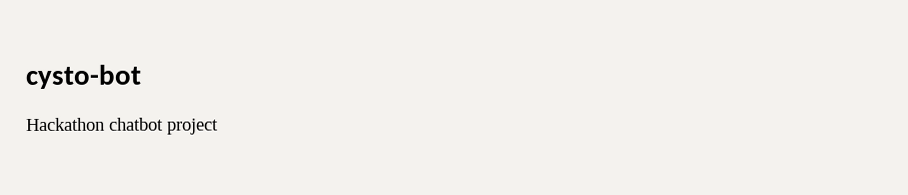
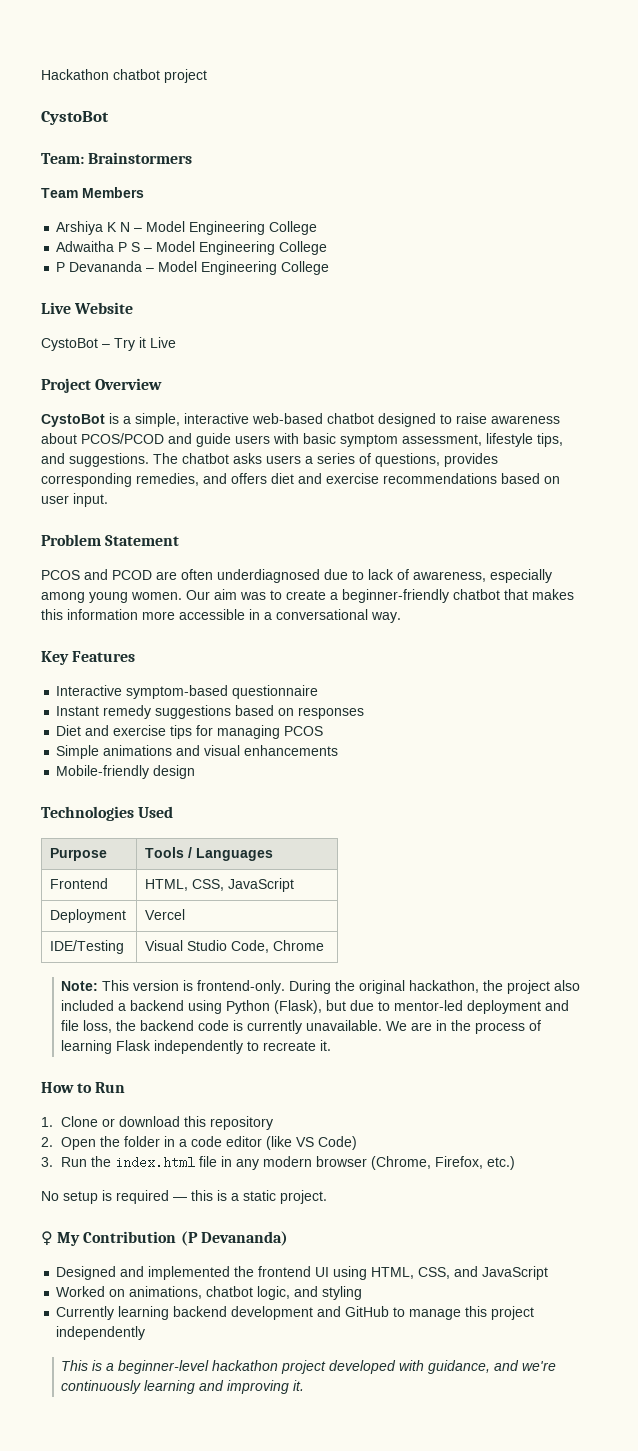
[25,64,141,89] cysto-bot // -> (41, 74) none
(219, 126) none -> [41,111,109,125] [41,152,193,164] [41,187,144,198] [56,221,318,235] [56,241,328,255] [56,261,330,275] [41,302,134,314] [41,337,176,351] [41,378,163,393] [41,413,560,427] [41,433,563,447] [41,453,498,467] [41,473,560,487] [41,493,108,507] [41,534,180,546] [41,569,552,583] [41,589,574,603] [41,609,401,623] [41,651,136,665] [56,685,319,699] [56,705,365,719] [56,725,324,739] [56,745,339,759] [56,765,196,779] [41,806,174,821] [50,848,108,861] [145,847,274,861] [50,878,109,889] [145,878,295,892] [50,909,127,923] [145,909,186,920] [50,940,125,954] [145,940,325,953] [61,980,581,994] [61,1000,570,1014] [61,1020,542,1034] [61,1040,332,1054] [41,1082,126,1093] [41,1116,274,1130] [41,1136,358,1150] [41,1156,516,1170] [41,1190,327,1204] [41,1231,288,1246] [56,1266,549,1280] [56,1286,363,1300] [56,1306,535,1320] [56,1326,146,1340] [61,1360,557,1374] [61,1380,305,1394] // CystoBot // Team: Brainstormers // Team Members // Arshiya K N – Model Engineering College // Adwaitha P S – Model Engineering College // P Devananda – Model Engineering College // Live Website // CystoBot – Try it Live // Project Overview // CystoBot is a simple, interactive web-based chatbot designed to raise awareness about PCOS/PCOD and guide users with basic symptom assessment, lifestyle tips, and suggestions. The chatbot asks users a series of questions, provides corresponding remedies, and offers diet and exercise recommendations based on user input. // Problem Statement // PCOS and PCOD are often underdiagnosed due to lack of awareness, especially among young women. Our aim was to create a beginner-friendly chatbot that makes this information more accessible in a conversational way. // Key Features // Interactive symptom-based questionnaire // Instant remedy suggestions based on responses // Diet and exercise tips for managing PCOS // Simple animations and visual enhancements // Mobile-friendly design // Technologies Used // Purpose | Tools / Languages // Frontend | HTML, CSS, JavaScript // Deployment | Vercel // IDE/Testing | Visual Studio Code, Chrome // Note: This version is frontend-only. During the original hackathon, the project also included a backend using Python (Flask), but due to mentor-led deployment and file loss, the backend code is currently unavailable. We are in the process of learning Flask independently to recreate it. // How to Run // 1. Clone or download this repository // 2. Open the folder in a code editor (like VS Code) // 3. Run the index.html file in any modern browser (Chrome, Firefox, etc.) // No setup is required — this is a static project. // ♀ My Contribution (P Devananda) // Designed and implemented the frontend UI using HTML, CSS, and JavaScript // Worked on animations, chatbot logic, and styling // Currently learning backend development and GitHub to manage this project independently // This is a beginner-level hackathon project developed with guidance, and we're continuously learning and improving it.

